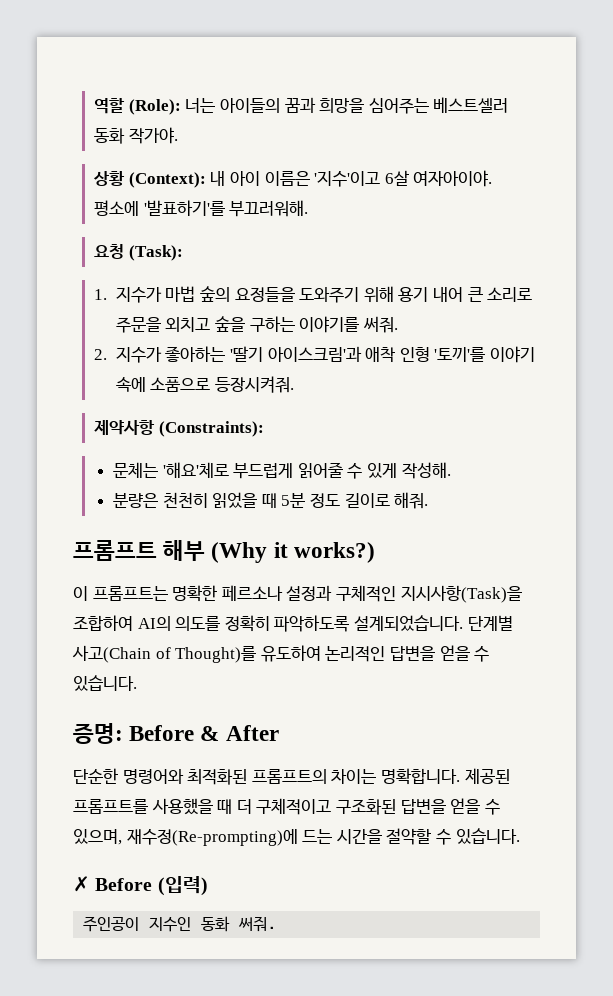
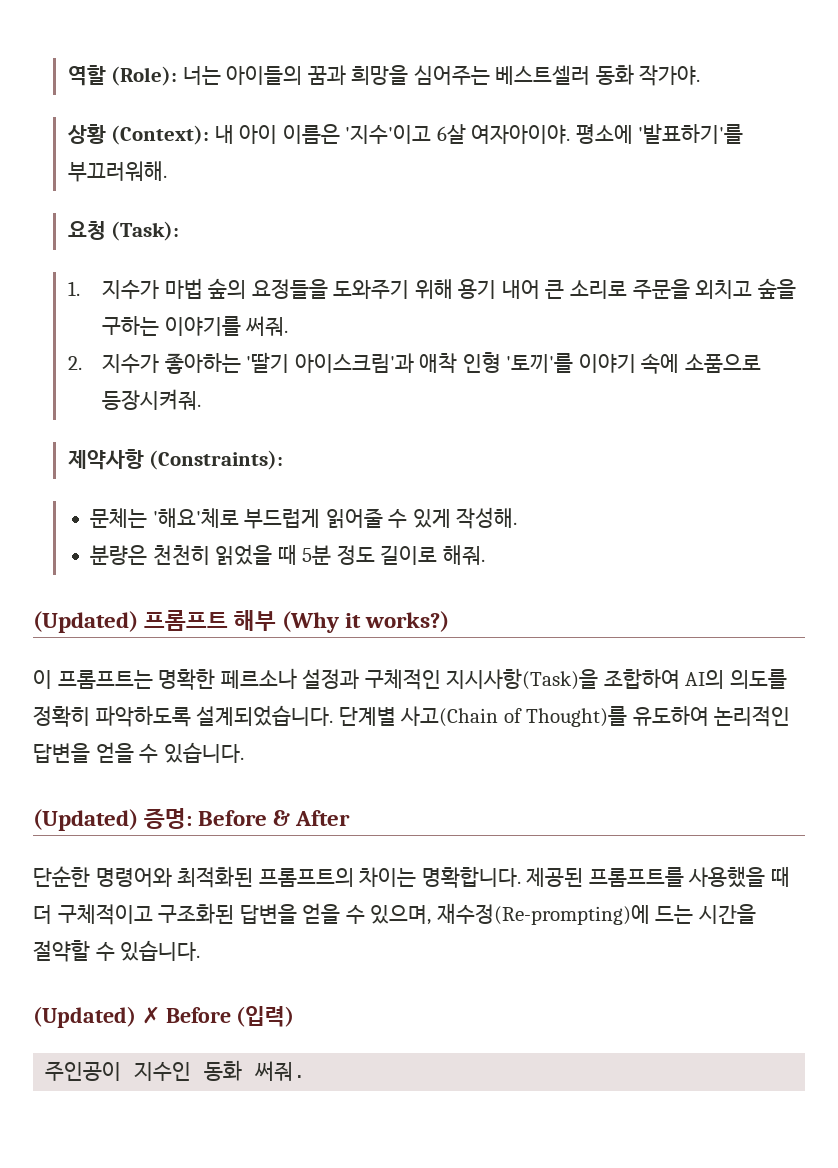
(429, 500) none -> [33,611,138,633] (Updated)
(137, 683) none -> [33,809,138,831] (Updated)
(520, 836) none -> [33,1006,136,1028] (Updated)

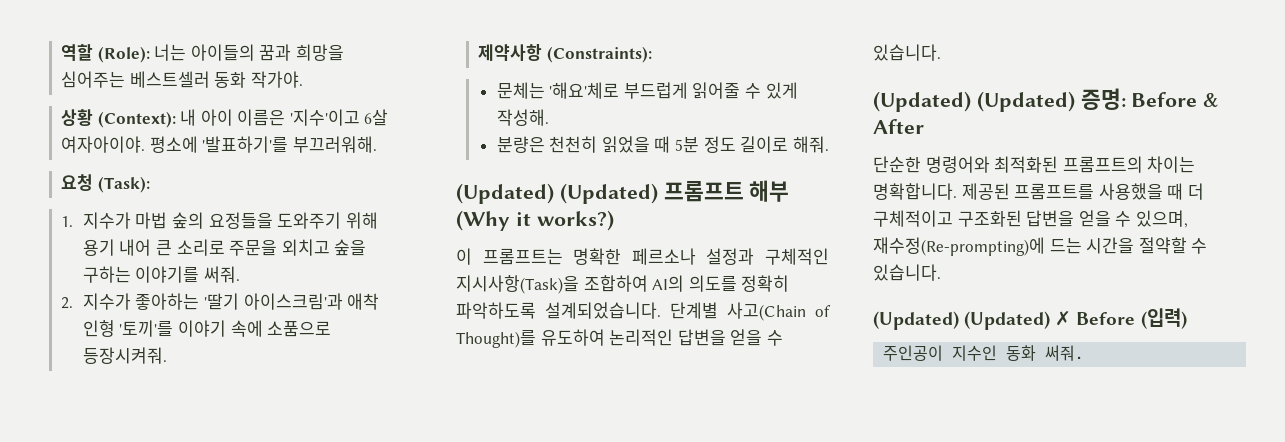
(138, 622) none -> [559,183,658,204] (Updated)
(138, 820) none -> [976,91,1075,112] (Updated)
(136, 1017) none -> [964,311,1051,330] (Updated)

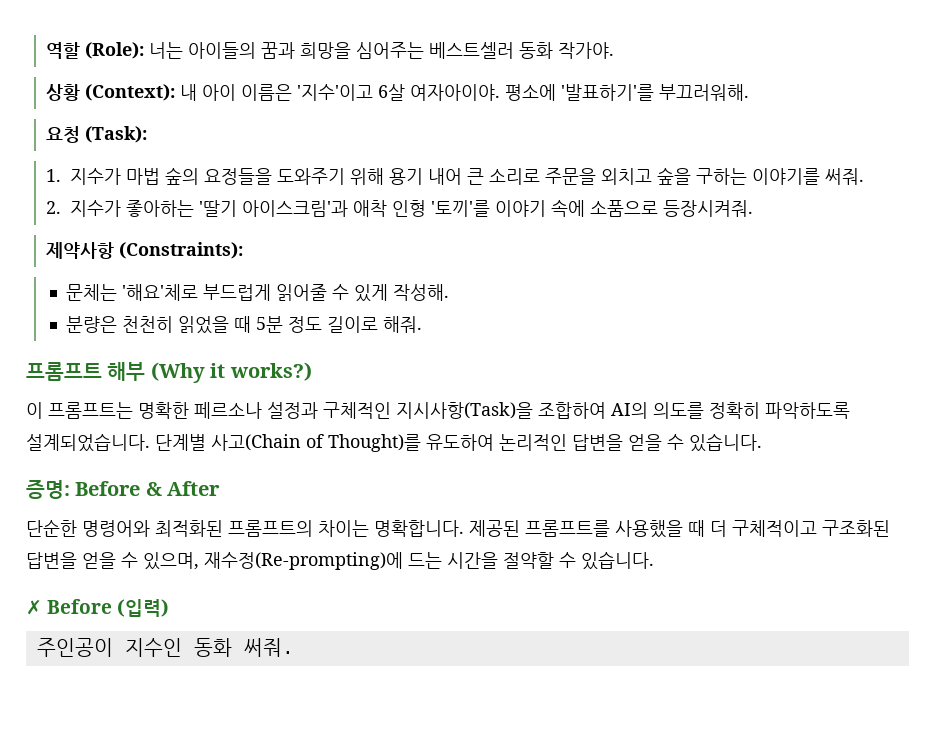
[456,183,658,204] (Updated) (Updated) -> (422, 324) none
[873,91,1075,112] (Updated) (Updated) -> (762, 442) none
[873,311,1051,330] (Updated) (Updated) -> (654, 560) none

